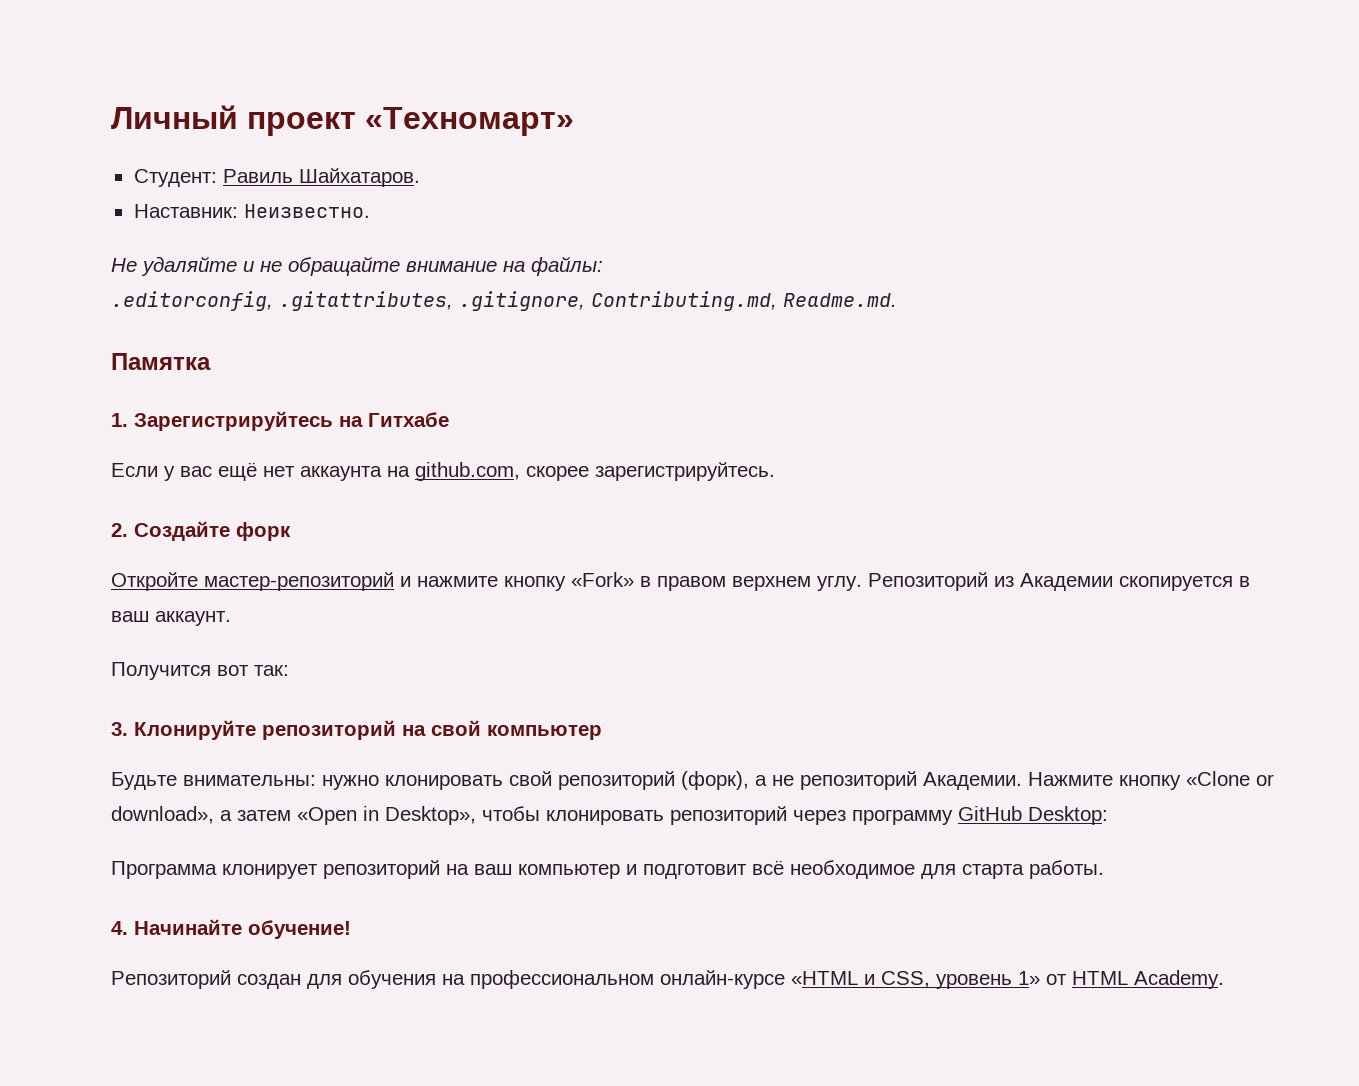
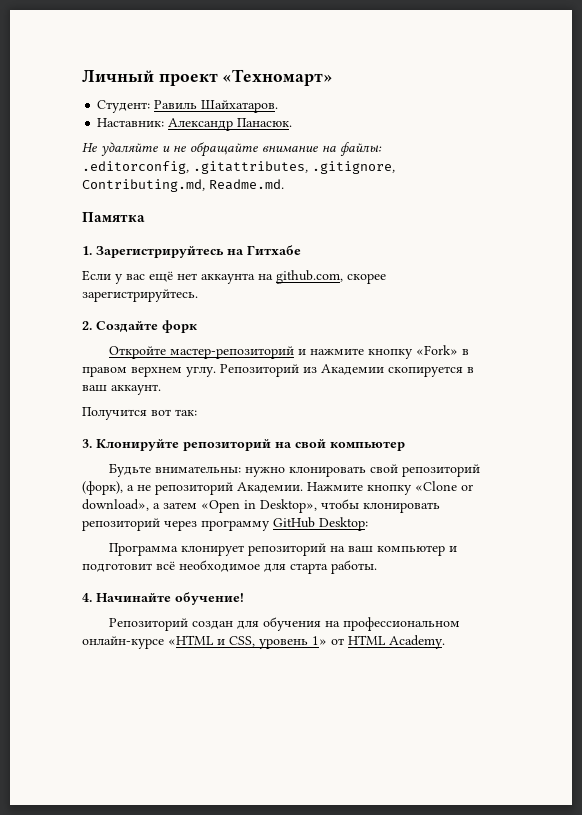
[243,204,370,218] Неизвестно. -> [168,118,293,131] Александр Панасюк.

